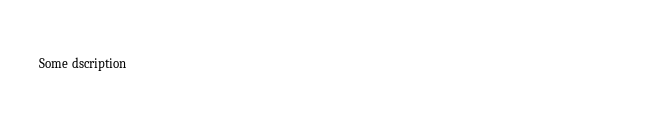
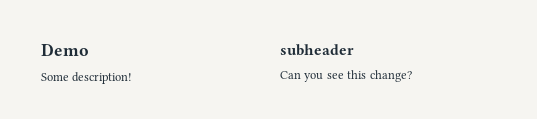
[39,57,126,71] Some dscription -> [41,43,89,56] [41,72,133,84] [280,44,354,56] [280,70,412,82] Demo // Some description! // subheader // Can you see this change?

